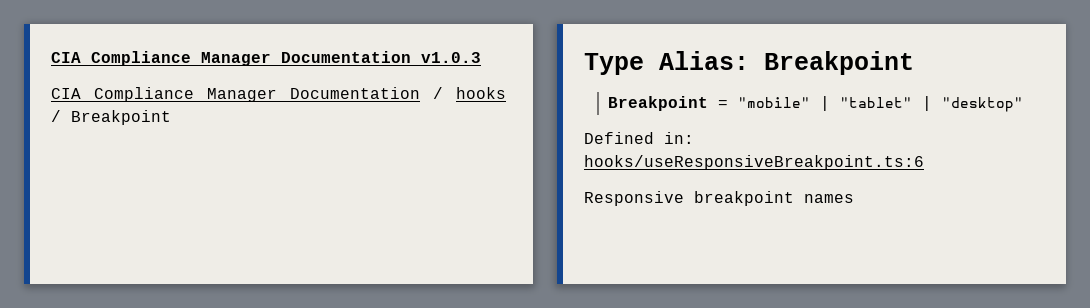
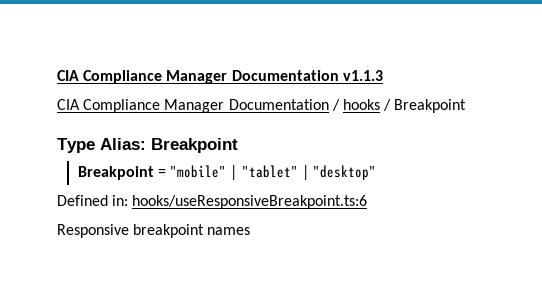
[51,51,481,66] CIA Compliance Manager Documentation v1.0.3 -> [57,70,383,84] CIA Compliance Manager Documentation v1.1.3

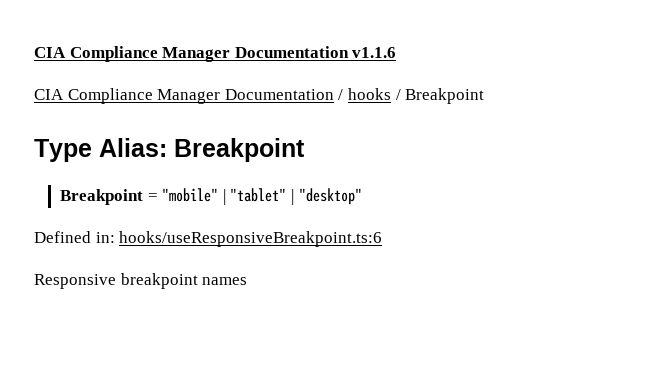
[57,70,383,84] CIA Compliance Manager Documentation v1.1.3 -> [34,46,397,62] CIA Compliance Manager Documentation v1.1.6

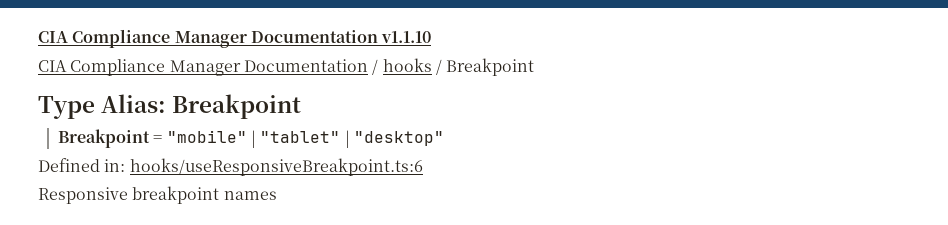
[34,46,397,62] CIA Compliance Manager Documentation v1.1.6 -> [38,29,432,48] CIA Compliance Manager Documentation v1.1.10

